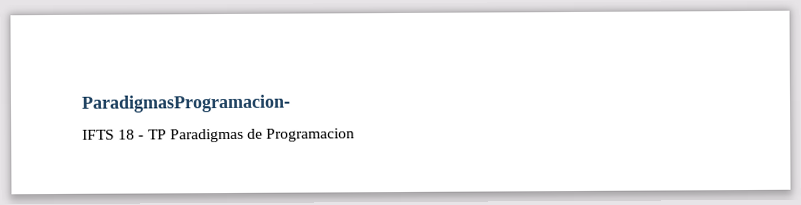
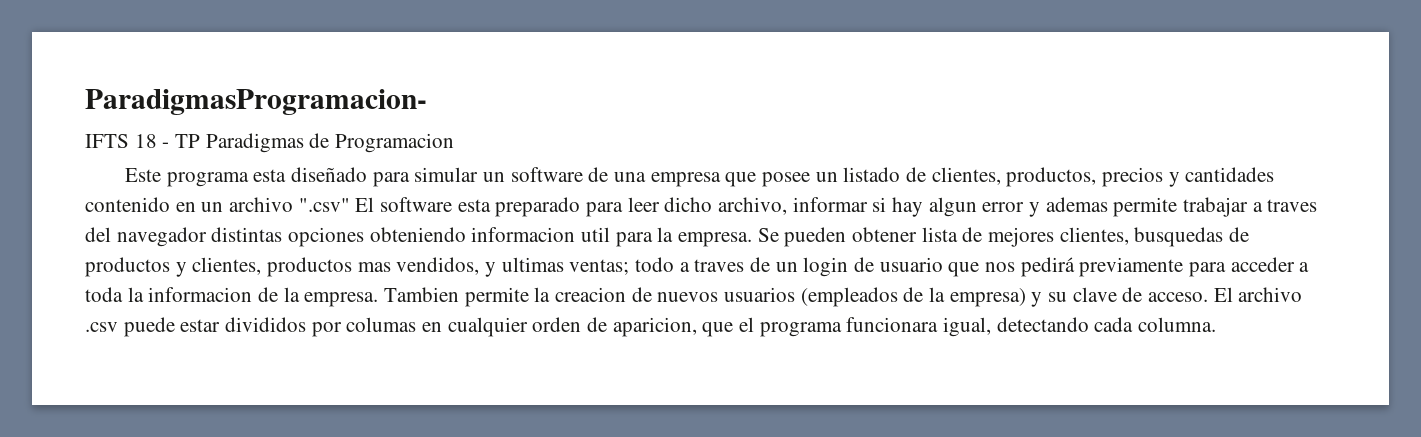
(356, 135) none -> [124,167,1275,187] [85,197,1318,217] [85,227,1250,247] [85,257,1310,277] [85,287,1303,307] [85,317,1217,337] // Este programa esta diseñado para simular un software de una empresa que posee un listado de clientes, productos, precios y cantidades contenido en un archivo ".csv" El software esta preparado para leer dicho archivo, informar si hay algun error y ademas permite trabajar a traves del navegador distintas opciones obteniendo informacion util para la empresa. Se pueden obtener lista de mejores clientes, busquedas de productos y clientes, productos mas vendidos, y ultimas ventas; todo a traves de un login de usuario que nos pedirá previamente para acceder a toda la informacion de la empresa. Tambien permite la creacion de nuevos usuarios (empleados de la empresa) y su clave de acceso. El archivo .csv puede estar divididos por columas en cualquier orden de aparicion, que el programa funcionara igual, detectando cada columna.

